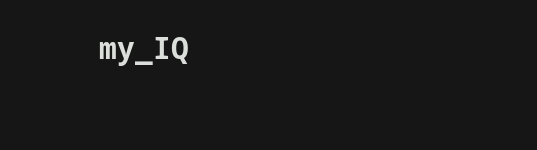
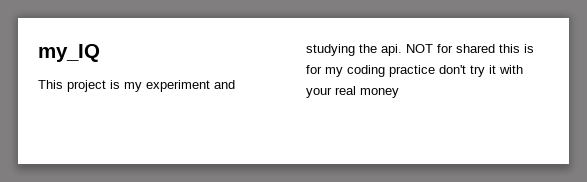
(189, 51) none -> [38,80,235,92] [306,44,534,56] [306,65,523,77] [306,86,399,98] // This project is my experiment and studying the api. NOT for shared this is for my coding practice don't try it with your real money

